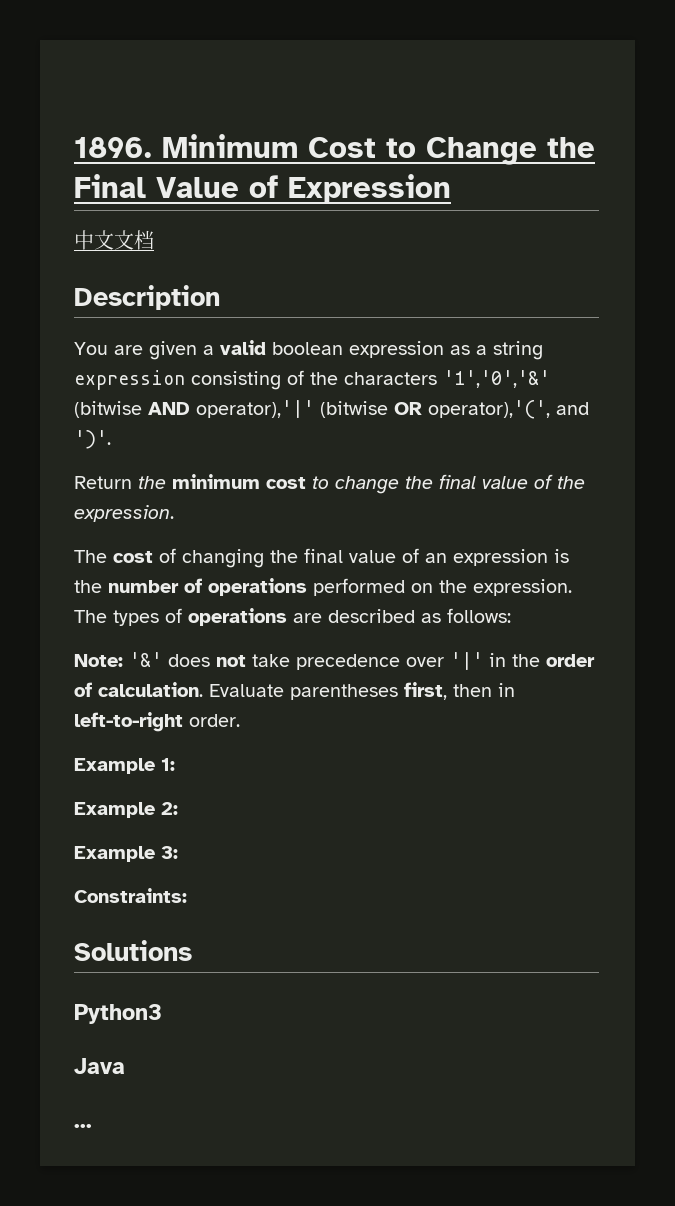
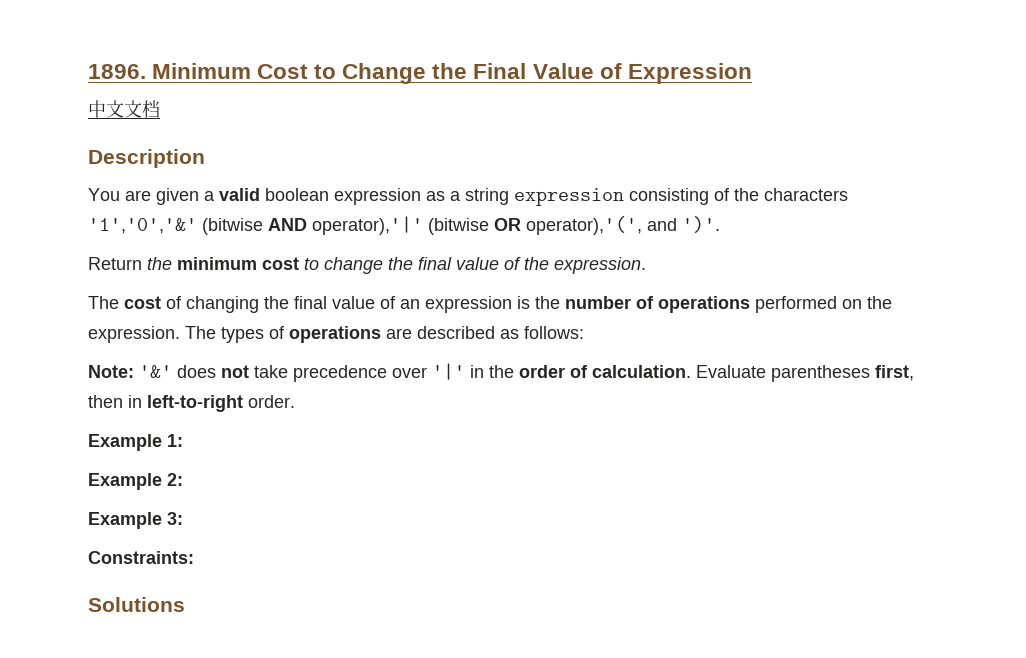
[74,1004,162,1024] [74,1058,125,1074] [74,1124,92,1128] // Python3 // Java // ... -> (185, 604) none

